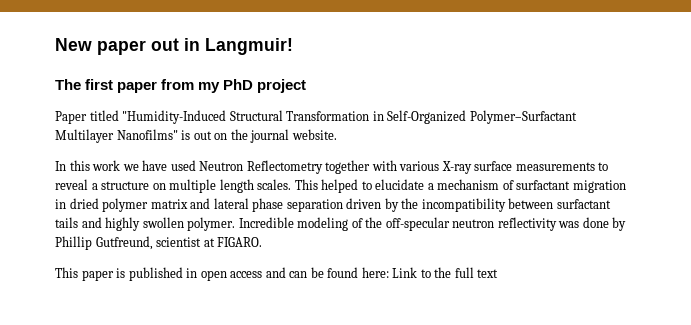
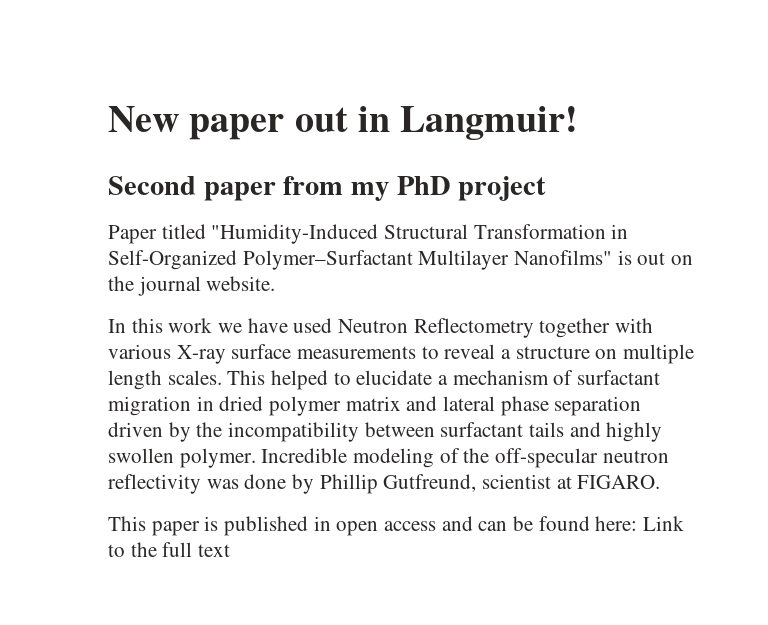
[55,79,114,90] The first -> [108,176,196,195] Second

